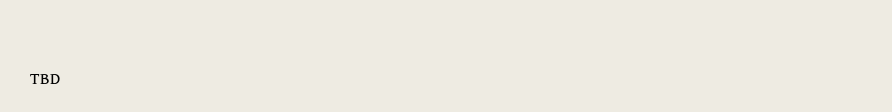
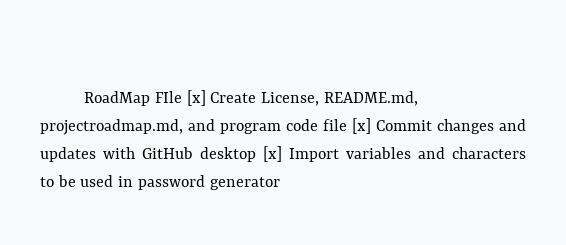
[30,74,60,84] TBD -> [84,90,418,106] [40,118,526,135] [40,146,526,162] [40,175,280,190] RoadMap FIle [x] Create License, README.md, projectroadmap.md, and program code file [x] Commit changes and updates with GitHub desktop [x] Import variables and characters to be used in password generator

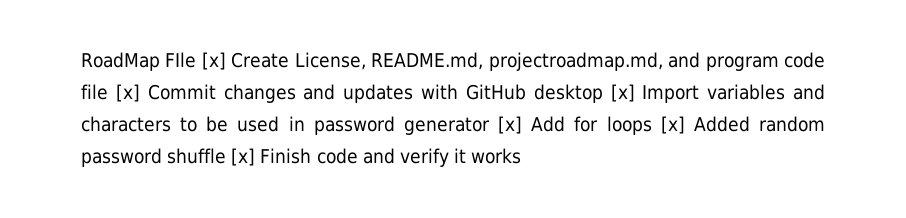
(280, 183) none -> [498,116,825,135] [81,148,522,167] [x] Add for loops [x] Added random password shuffle [x] Finish code and verify it works

